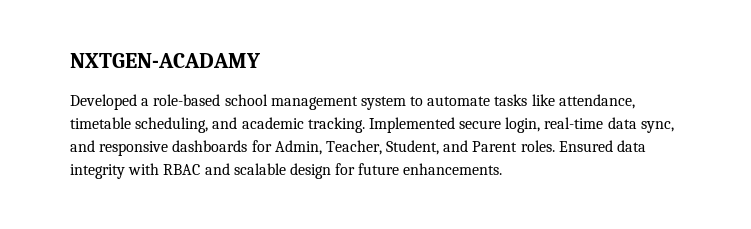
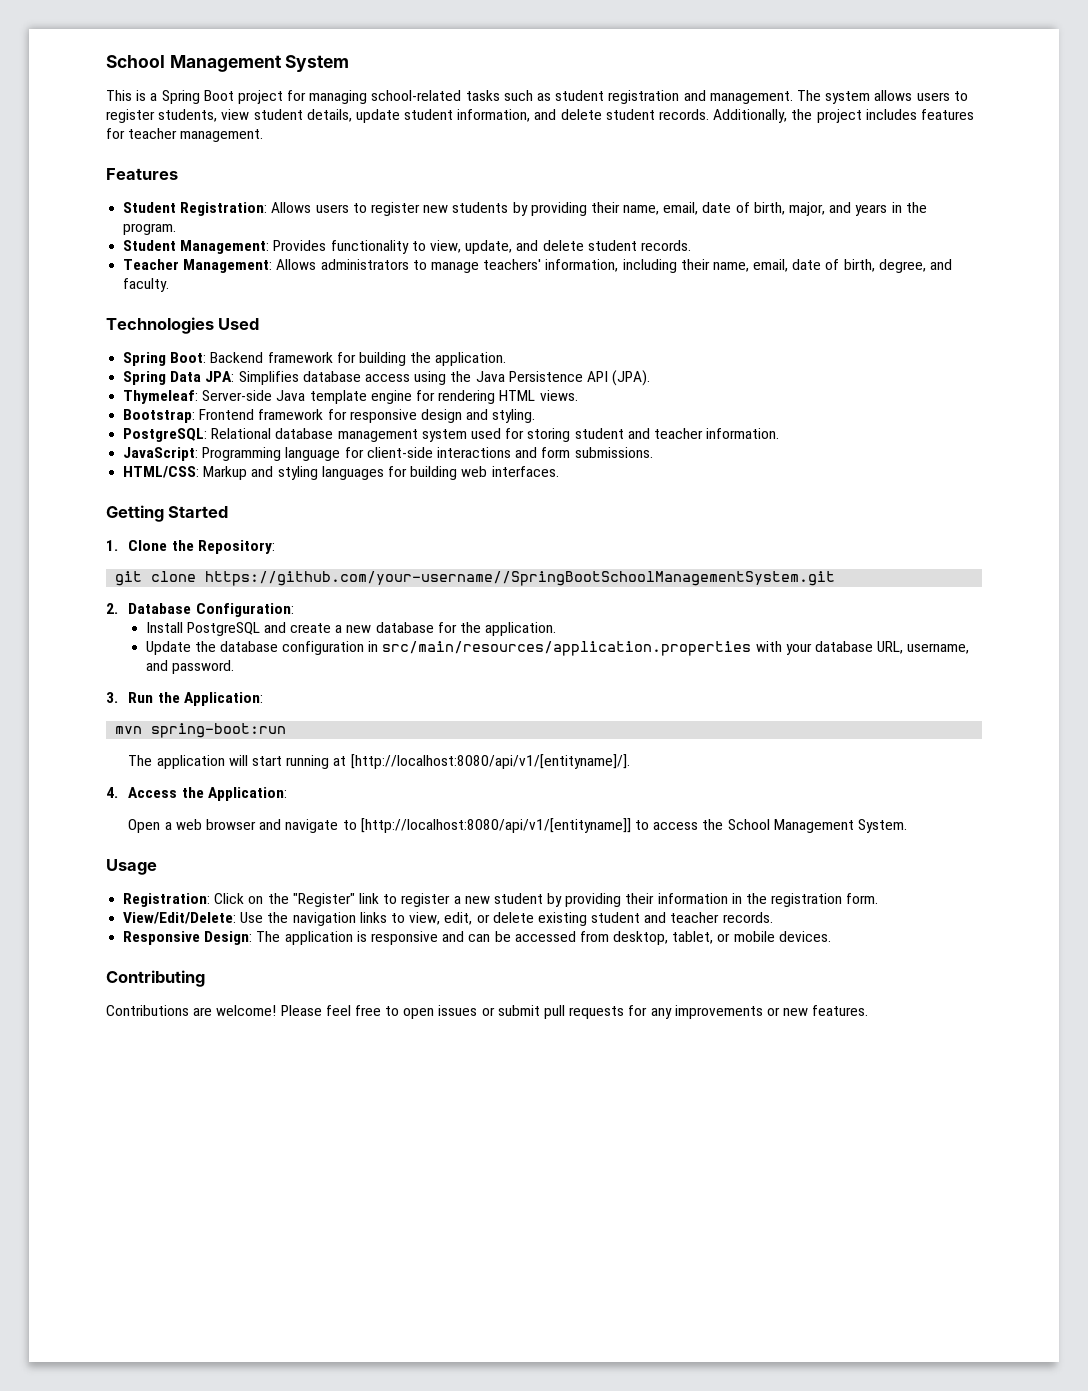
[70,53,261,68] [70,94,635,110] [70,117,674,133] [70,140,647,156] [70,163,503,179] NXTGEN-ACADAMY // Developed a role-based school management system to automate tasks like attendance, timetable scheduling, and academic tracking. Implemented secure login, real-time data sync, and responsive dashboards for Admin, Teacher, Student, and Parent roles. Ensured data integrity with RBAC and scalable design for future enhancements. -> [106,55,350,72] [106,90,968,104] [106,109,974,123] [106,128,264,142] [106,168,178,180] [123,202,927,216] [123,223,177,235] [123,240,691,254] [123,259,953,273] [123,278,170,292] [106,317,260,334] [123,352,507,366] [123,370,651,386] [123,390,578,404] [123,409,536,423] [123,428,780,442] [123,447,653,461] [123,466,559,480] [106,505,229,522] [106,540,275,554] [115,571,836,586] [106,603,294,617] [145,622,557,636] [145,641,970,656] [145,660,234,674] [106,692,263,706] [115,723,287,738] [128,754,630,769] [106,787,287,801] [128,818,907,833] [106,859,157,875] [123,893,879,907] [123,912,773,926] [123,931,831,945] [106,970,205,987] [106,1005,869,1019] School Management System // This is a Spring Boot project for managing school-related tasks such as student registration and management. The system allows users to register students, view student details, update student information, and delete student records. Additionally, the project includes features for teacher management. // Features // Student Registration: Allows users to register new students by providing their name, email, date of birth, major, and years in the program. // Student Management: Provides functionality to view, update, and delete student records. // Teacher Management: Allows administrators to manage teachers' information, including their name, email, date of birth, degree, and faculty. // Technologies Used // Spring Boot: Backend framework for building the application. // Spring Data JPA: Simplifies database access using the Java Persistence API (JPA). // Thymeleaf: Server-side Java template engine for rendering HTML views. // Bootstrap: Frontend framework for responsive design and styling. // PostgreSQL: Relational database management system used for storing student and teacher information. // JavaScript: Programming language for client-side interactions and form submissions. // HTML/CSS: Markup and styling languages for building web interfaces. // Getting Started // 1. Clone the Repository: // git clone https://github.com/your-username//SpringBootSchoolManagementSystem.git // 2. Database Configuration: // Install PostgreSQL and create a new database for the application. // Update the database configuration in src/main/resources/application.properties with your database URL, username, and password. // 3. Run the Application: // mvn spring-boot:run // The application will start running at [http://localhost:8080/api/v1/[entityname]/]. // 4. Access the Application: // Open a web browser and navigate to [http://localhost:8080/api/v1/[entityname]] to access the School Management System. // Usage // Registration: Click on the "Register" link to register a new student by providing their information in the registration form. // View/Edit/Delete: Use the navigation links to view, edit, or delete existing student and teacher records. // Responsive Design: The application is responsive and can be accessed from desktop, tablet, or mobile devices. // Contributing // Contributions are welcome! Please feel free to open issues or submit pull requests for any improvements or new features.

